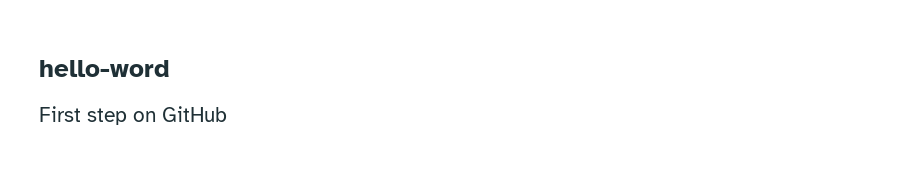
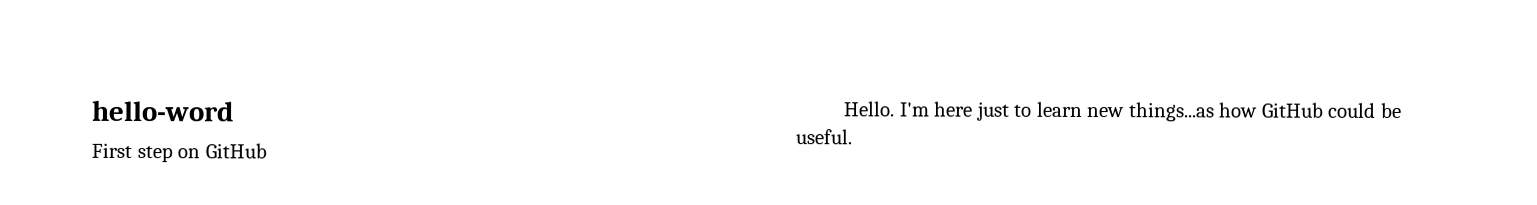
(227, 114) none -> [843,101,1402,122] [795,129,852,145] // Hello. I'm here just to learn new things...as how GitHub could be useful.

